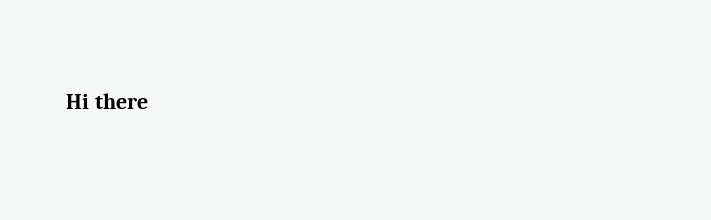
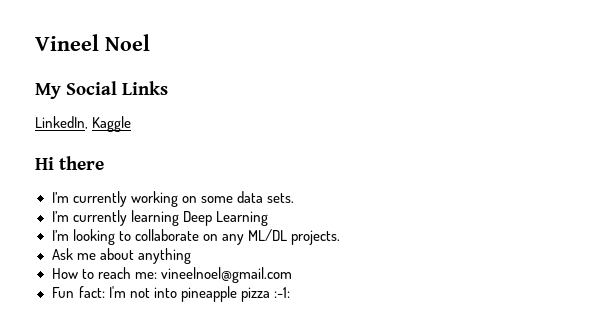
[66,93,148,109] Hi there -> [35,34,150,51] [35,81,169,99] [35,116,132,132] [35,156,105,170] [51,191,294,207] [51,210,268,226] [51,229,340,245] [51,248,191,264] [51,267,292,283] [51,286,290,302] Vineel Noel // My Social Links // LinkedIn, Kaggle // Hi there // I’m currently working on some data sets. // I’m currently learning Deep Learning // I’m looking to collaborate on any ML/DL projects. // Ask me about anything // How to reach me: vineelnoel@gmail.com // Fun fact: I'm not into pineapple pizza :-1:

